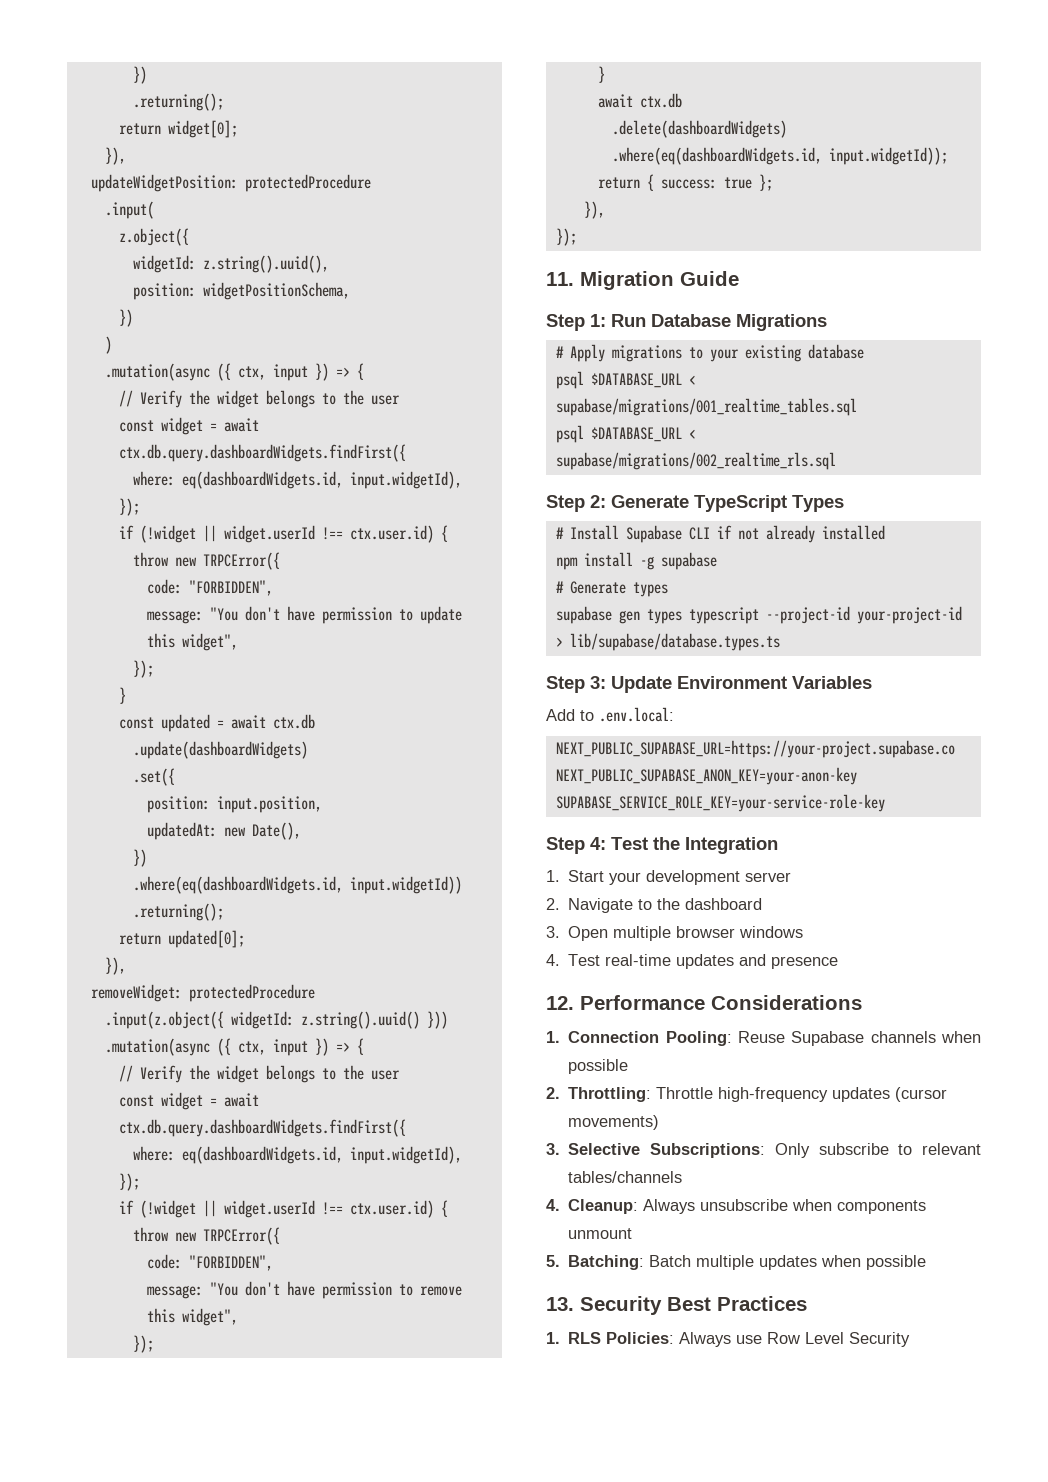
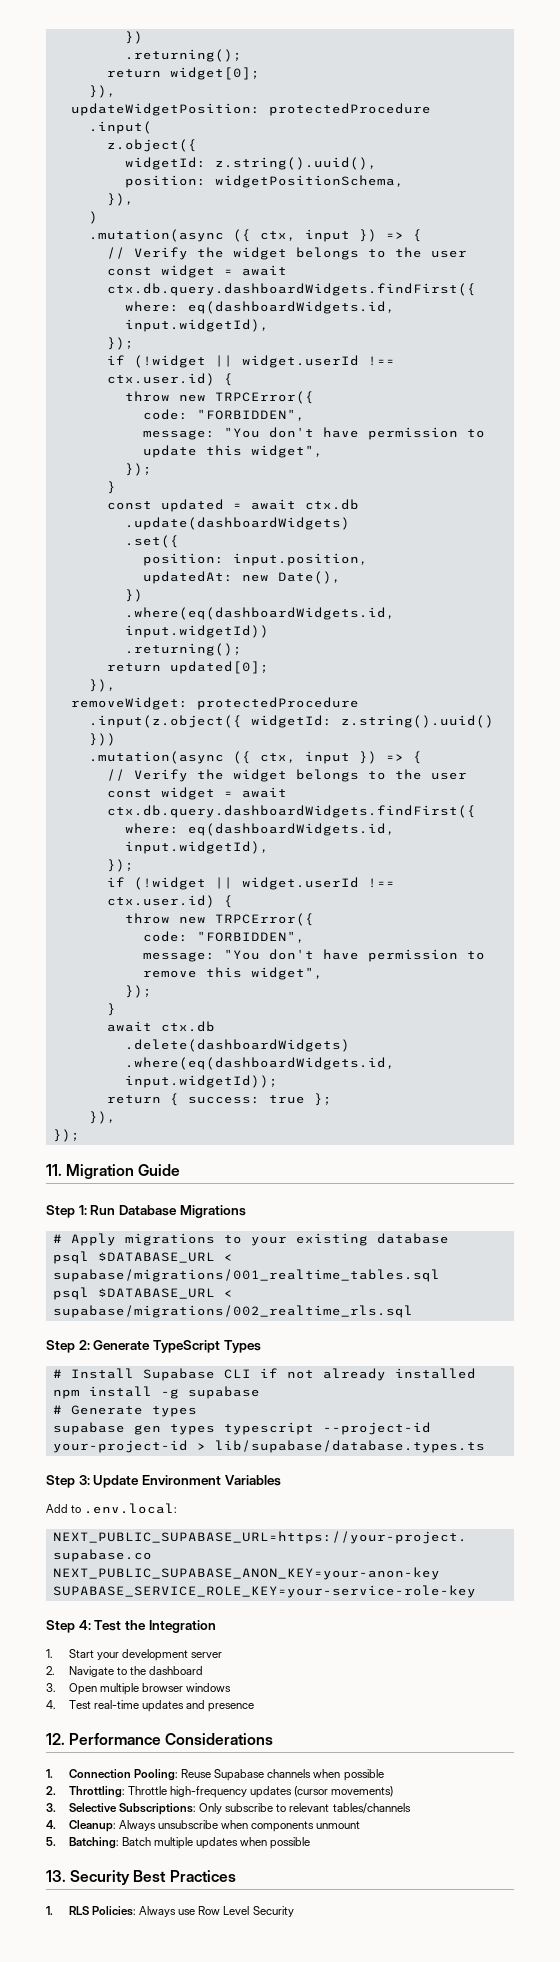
[118,309,133,327] }) -> [106,193,134,206] }),

